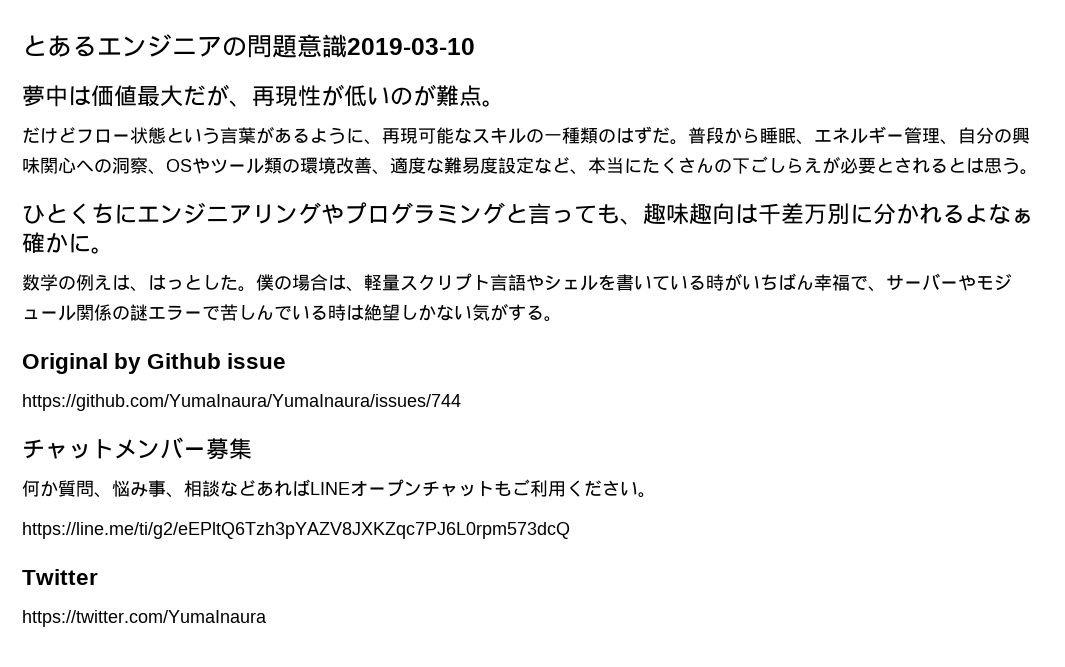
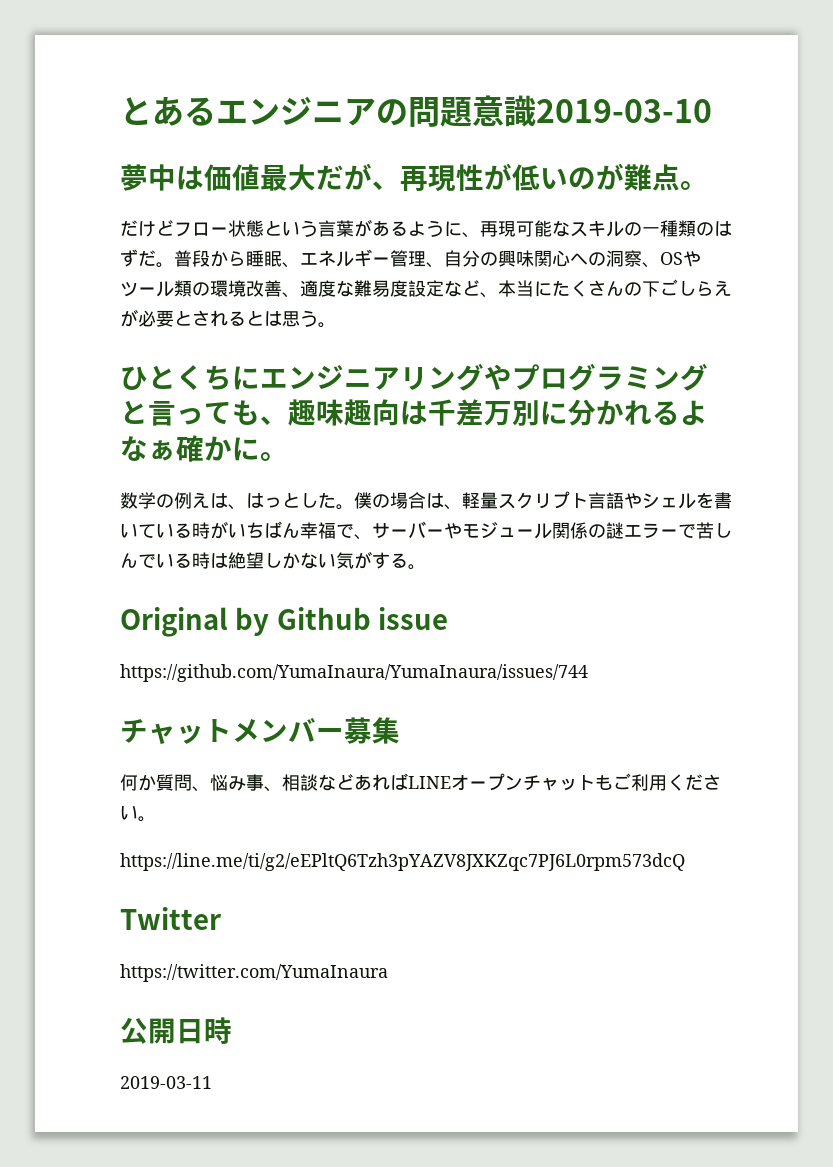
(267, 618) none -> [120,1017,232,1044] [120,1076,212,1089] // 公開日時 // 2019-03-11

